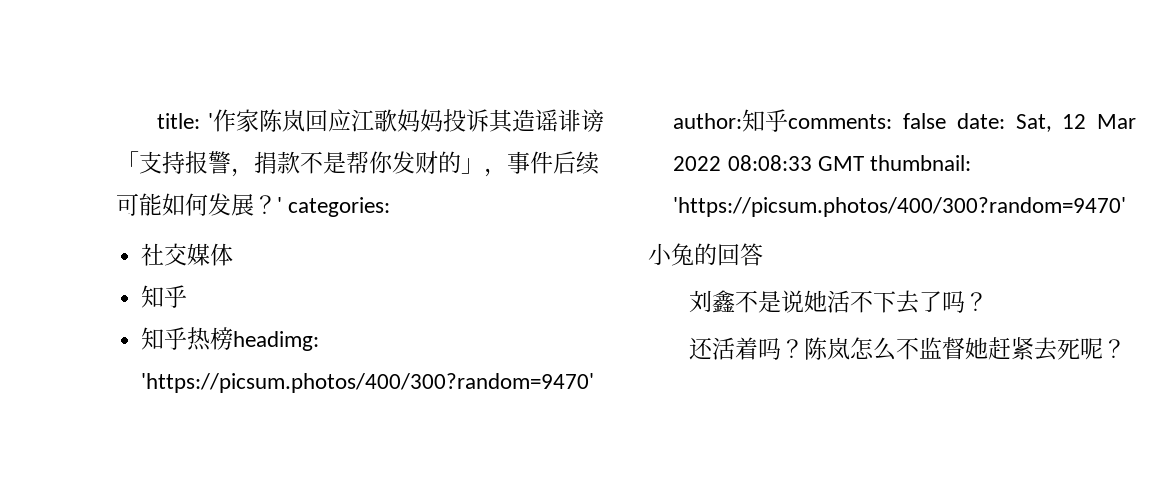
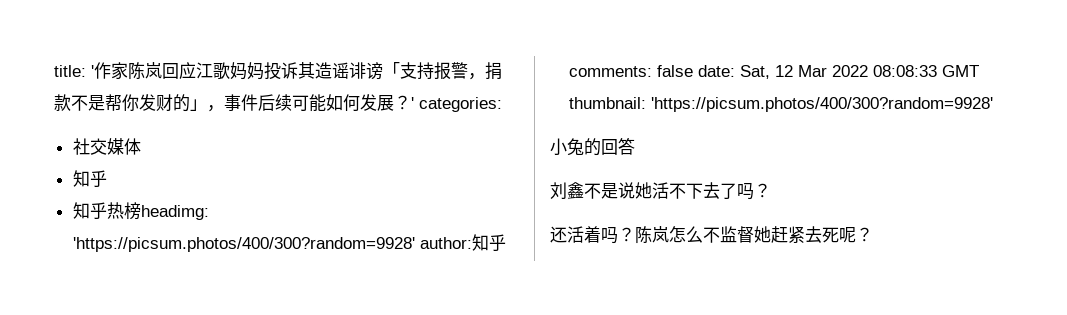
[141,373,595,393] 'https://picsum.photos/400/300?random=9470' -> [72,237,415,252] 'https://picsum.photos/400/300?random=9928'
[673,197,1127,217] 'https://picsum.photos/400/300?random=9470' -> [650,97,993,112] 'https://picsum.photos/400/300?random=9928'

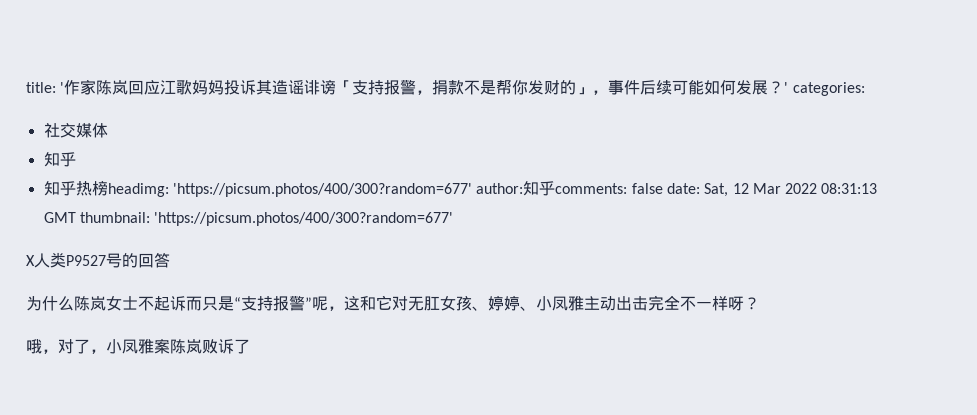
[72,237,415,252] 'https://picsum.photos/400/300?random=9928' -> [172,183,472,197] 'https://picsum.photos/400/300?random=677'
[872,65,937,77] 08:08:33 -> [821,183,878,194] 08:31:13
[650,97,993,112] [550,137,635,156] [550,182,771,200] [550,226,873,244] 'https://picsum.photos/400/300?random=9928' // 小兔的回答 // 刘鑫不是说她活不下去了吗？ // 还活着吗？陈岚怎么不监督她赶紧去死呢？ -> [154,212,454,226] [26,252,170,268] [26,295,760,311] [26,339,250,354] 'https://picsum.photos/400/300?random=677' // X人类P9527号的回答 // 为什么陈岚女士不起诉而只是“支持报警”呢，这和它对无肛女孩、婷婷、小凤雅主动出击完全不一样呀？ // 哦，对了，小凤雅案陈岚败诉了

